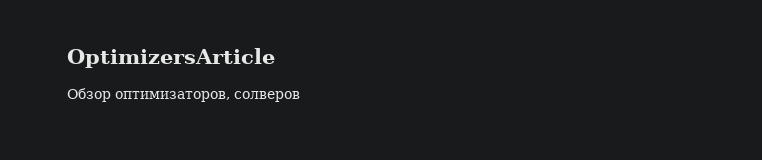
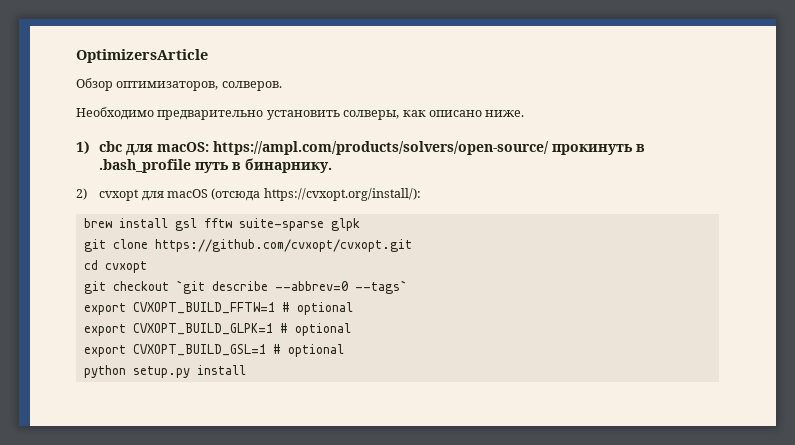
[234,91,300,102] солверов -> [221,81,282,91] [76,107,525,120] [76,141,646,156] [99,158,333,173] [76,188,421,201] [83,218,360,231] [83,239,412,252] [83,260,147,273] [83,280,407,294] [83,302,353,315] [83,323,351,336] [83,344,344,357] [83,365,246,378] солверов. // Необходимо предварительно установить солверы, как описано ниже. // 1) cbc для macOS: https://ampl.com/products/solvers/open-source/ прокинуть в .bash_profile путь в бинарнику. // 2) cvxopt для macOS (отсюда https://cvxopt.org/install/): // brew install gsl fftw suite-sparse glpk // git clone https://github.com/cvxopt/cvxopt.git // cd cvxopt // git checkout `git describe --abbrev=0 --tags` // export CVXOPT_BUILD_FFTW=1 # optional // export CVXOPT_BUILD_GLPK=1 # optional // export CVXOPT_BUILD_GSL=1 # optional // python setup.py install

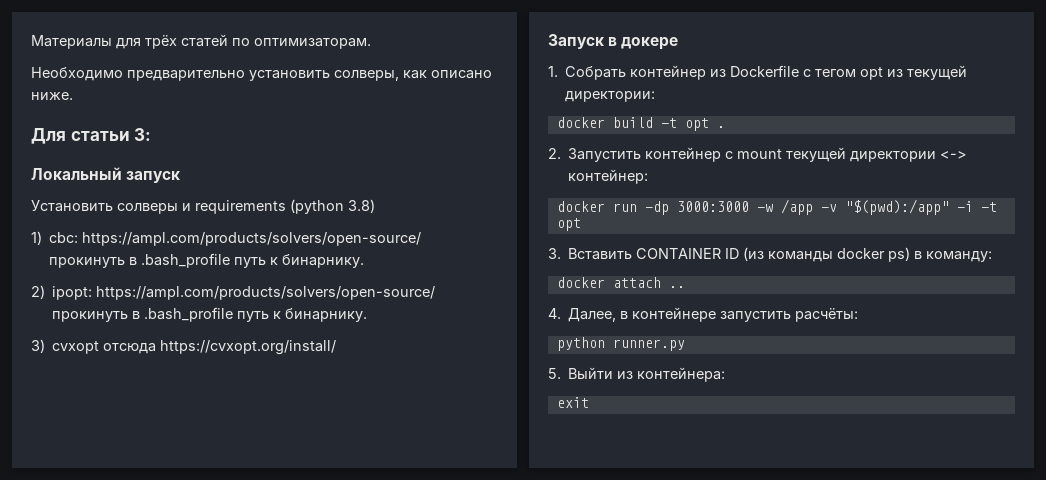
[76,49,208,63] [76,78,282,91] OptimizersArticle // Обзор оптимизаторов, солверов. -> [31,34,371,49] Материалы для трёх статей по оптимизаторам.
[76,141,646,156] [99,158,333,173] [76,188,421,201] [83,218,360,231] [83,239,412,252] [83,260,147,273] [83,280,407,294] [83,302,353,315] [83,323,351,336] [83,344,344,357] [83,365,246,378] 1) cbc для macOS: https://ampl.com/products/solvers/open-source/ прокинуть в .bash_profile путь в бинарнику. // 2) cvxopt для macOS (отсюда https://cvxopt.org/install/): // brew install gsl fftw suite-sparse glpk // git clone https://github.com/cvxopt/cvxopt.git // cd cvxopt // git checkout `git describe --abbrev=0 --tags` // export CVXOPT_BUILD_FFTW=1 # optional // export CVXOPT_BUILD_GLPK=1 # optional // export CVXOPT_BUILD_GSL=1 # optional // python setup.py install -> [31,128,152,144] [31,167,181,183] [31,199,375,214] [31,231,422,246] [49,253,365,268] [31,285,436,300] [52,307,368,322] [31,339,337,355] [548,34,679,50] [548,65,968,80] [565,91,656,102] [556,117,725,131] [548,147,968,162] [568,169,649,184] [556,199,997,215] [556,218,581,231] [548,247,993,262] [556,277,685,288] [548,307,859,322] [556,337,685,351] [548,367,726,382] [556,397,589,408] Для статьи 3: // Локальный запуск // Установить солверы и requirements (python 3.8) // 1) cbc: https://ampl.com/products/solvers/open-source/ прокинуть в .bash_profile путь к бинарнику. // 2) ipopt: https://ampl.com/products/solvers/open-source/ прокинуть в .bash_profile путь к бинарнику. // 3) cvxopt отсюда https://cvxopt.org/install/ // Запуск в докере // 1. Собрать контейнер из Dockerfile с тегом opt из текущей директории: // docker build -t opt . // 2. Запустить контейнер с mount текущей директории <-> контейнер: // docker run -dp 3000:3000 -w /app -v "$(pwd):/app" -i -t opt // 3. Вставить CONTAINER ID (из команды docker ps) в команду: // docker attach .. // 4. Далее, в контейнере запустить расчёты: // python runner.py // 5. Выйти из контейнера: // exit

